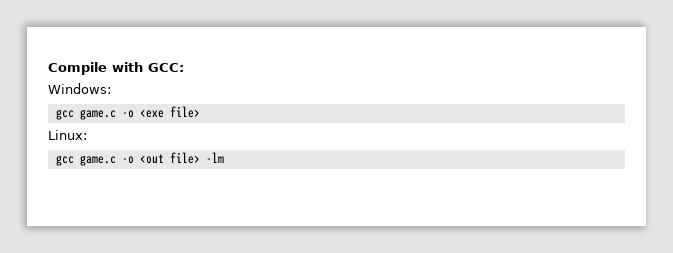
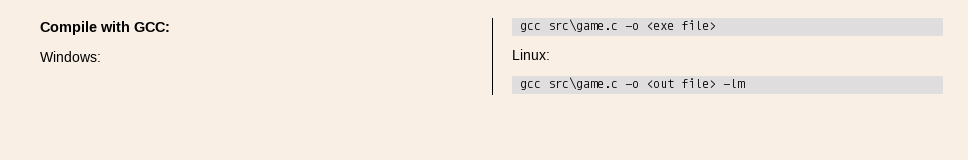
[79,109,116,120] game.c -> [548,19,619,32] src\game.c
[79,155,116,166] game.c -> [548,77,619,90] src\game.c

